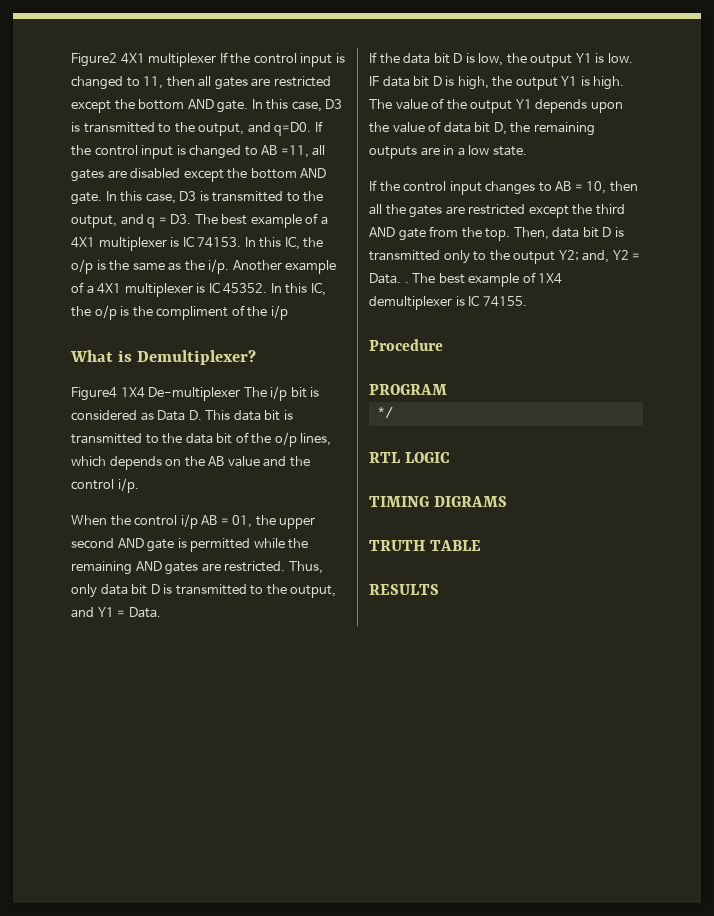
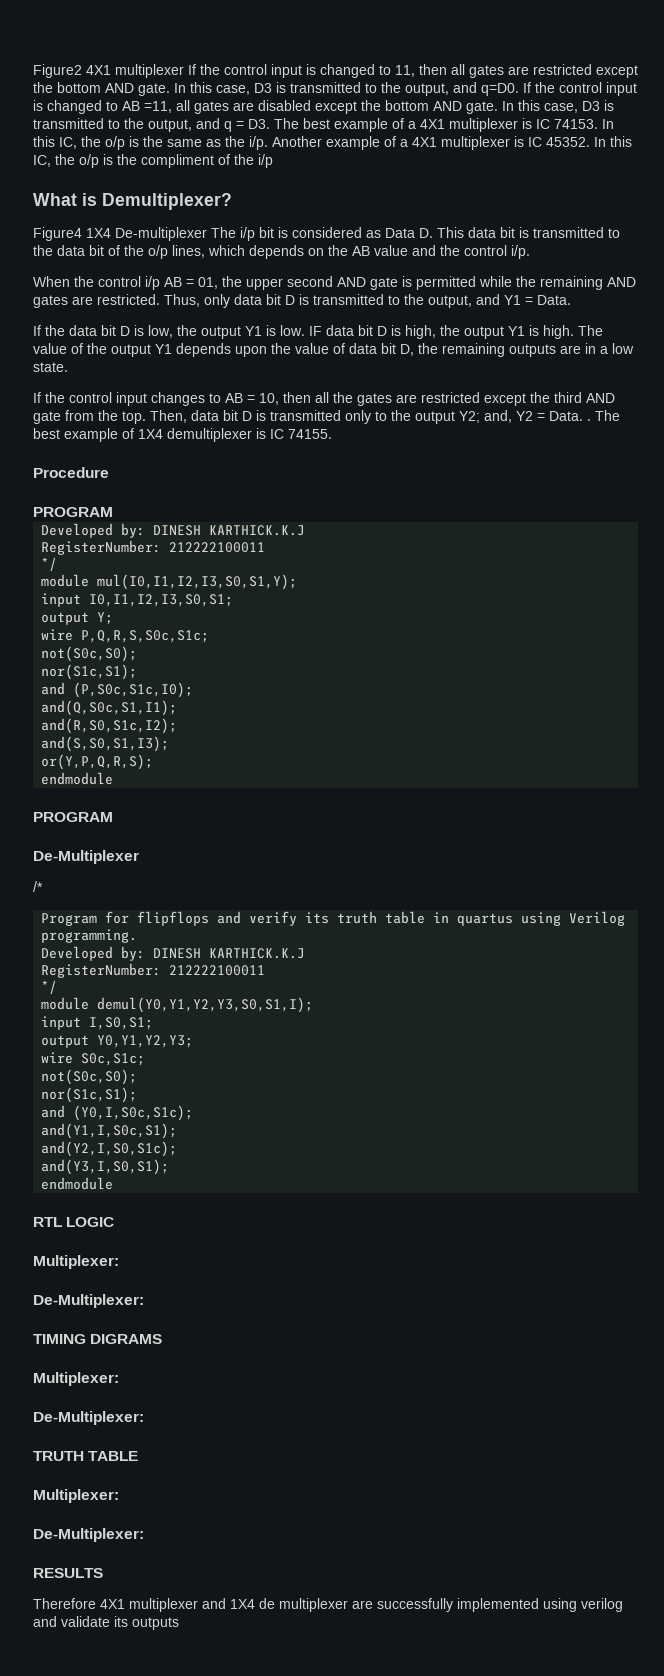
[376,407,393,418] */ -> [41,523,306,538] [41,540,266,555] [41,557,58,571] [41,574,298,590] [41,593,234,607] [41,612,114,625] [41,629,210,643] [41,646,138,662] [41,664,138,680] [41,682,194,698] [41,700,178,716] [41,718,178,734] [41,736,170,752] [41,754,154,770] [41,772,114,785] [33,812,113,822] [33,850,139,864] [33,881,43,892] [41,911,626,926] [41,929,138,943] [41,946,306,961] [41,963,266,978] [41,980,58,994] [41,997,314,1013] [41,1016,154,1030] [41,1035,194,1048] [41,1052,146,1066] [41,1069,138,1085] [41,1087,138,1103] [41,1105,194,1121] [41,1123,178,1139] [41,1141,178,1157] [41,1159,170,1175] [41,1177,114,1190] Developed by: DINESH KARTHICK.K.J // RegisterNumber: 212222100011 // */ // module mul(I0,I1,I2,I3,S0,S1,Y); // input I0,I1,I2,I3,S0,S1; // output Y; // wire P,Q,R,S,S0c,S1c; // not(S0c,S0); // nor(S1c,S1); // and (P,S0c,S1c,I0); // and(Q,S0c,S1,I1); // and(R,S0,S1c,I2); // and(S,S0,S1,I3); // or(Y,P,Q,R,S); // endmodule // PROGRAM // De-Multiplexer // /* // Program for flipflops and verify its truth table in quartus using Verilog programming. // Developed by: DINESH KARTHICK.K.J // RegisterNumber: 212222100011 // */ // module demul(Y0,Y1,Y2,Y3,S0,S1,I); // input I,S0,S1; // output Y0,Y1,Y2,Y3; // wire S0c,S1c; // not(S0c,S0); // nor(S1c,S1); // and (Y0,I,S0c,S1c); // and(Y1,I,S0c,S1); // and(Y2,I,S0,S1c); // and(Y3,I,S0,S1); // endmodule
(450, 457) none -> [33,1255,119,1269] [33,1294,144,1308] // Multiplexer: // De-Multiplexer:
(507, 501) none -> [33,1372,119,1386] [33,1411,144,1425] // Multiplexer: // De-Multiplexer:
(481, 545) none -> [33,1489,119,1503] [33,1528,144,1542] // Multiplexer: // De-Multiplexer:
(439, 589) none -> [33,1598,623,1612] [33,1616,179,1630] // Therefore 4X1 multiplexer and 1X4 de multiplexer are successfully implemented using verilog and validate its outputs

